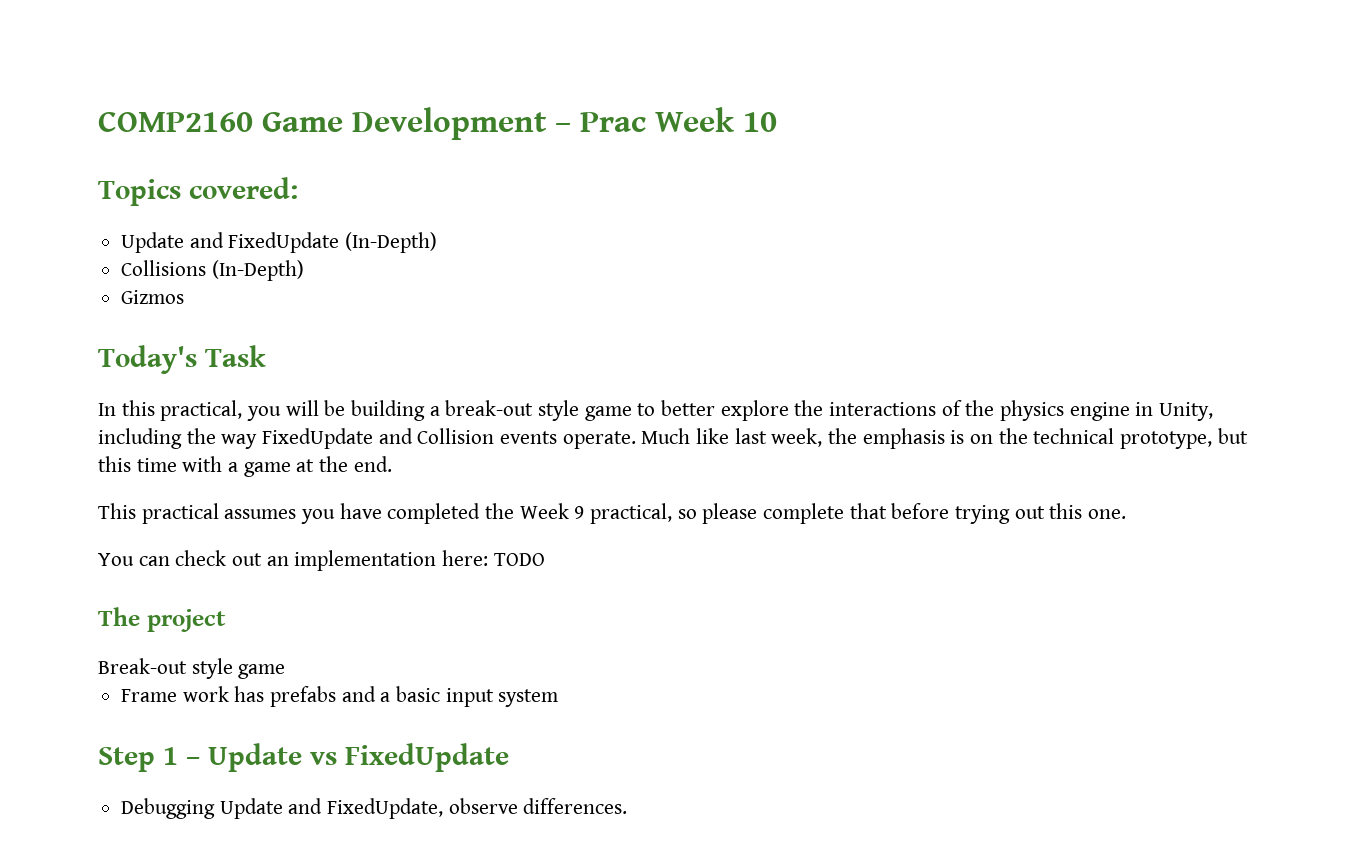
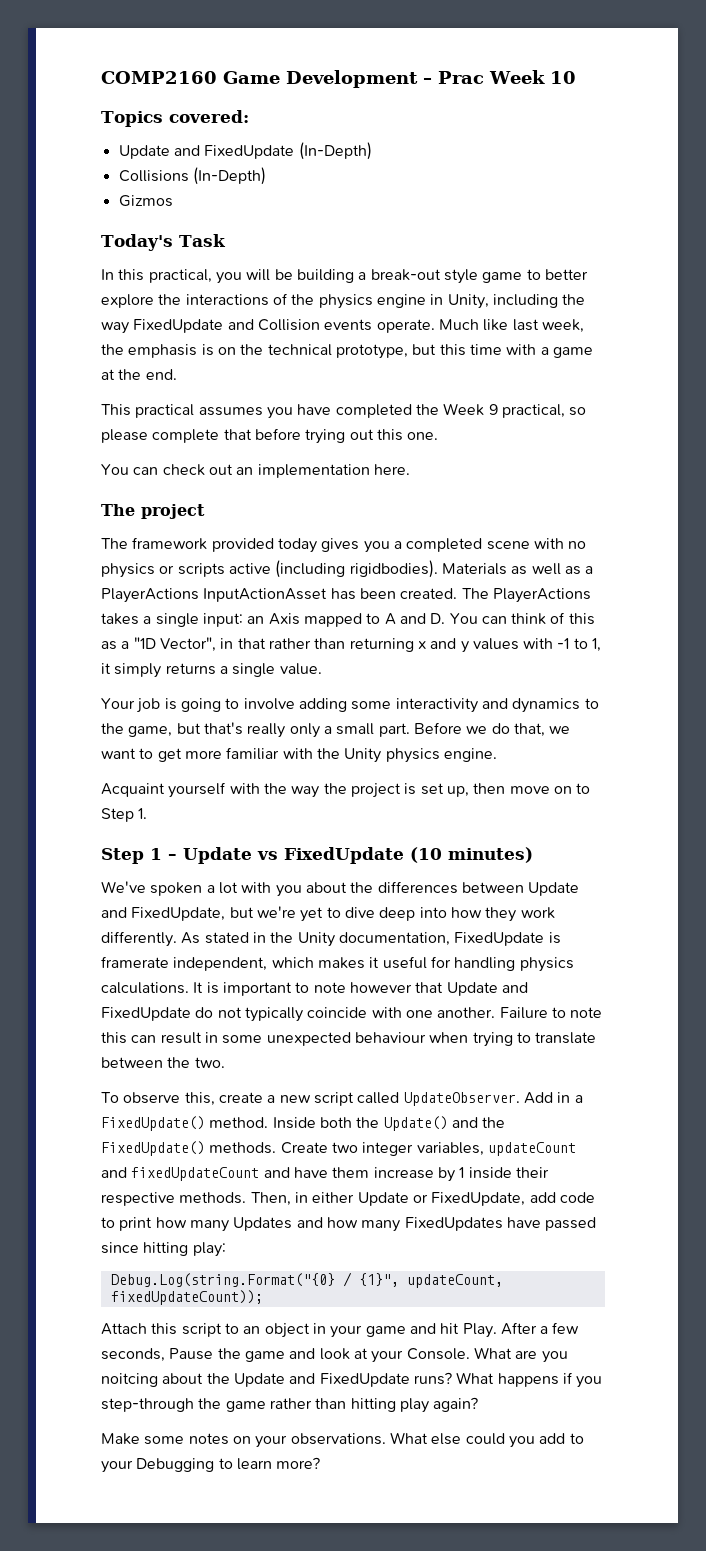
[442,550,545,566] here: TODO -> [373,464,410,475] here.
[98,658,286,679] [121,686,559,707] Break-out style game // Frame work has prefabs and a basic input system -> [101,537,587,553] [101,560,594,578] [101,588,591,603] [101,612,595,627] [101,637,602,653] [101,663,322,678] [101,698,599,713] [101,722,571,738] [101,747,497,763] [101,782,591,798] [101,808,148,822] The framework provided today gives you a completed scene with no physics or scripts active (including rigidbodies). Materials as well as a PlayerActions InputActionAsset has been created. The PlayerActions takes a single input: an Axis mapped to A and D. You can think of this as a "1D Vector", in that rather than returning x and y values with -1 to 1, it simply returns a single value. // Your job is going to involve adding some interactivity and dynamics to the game, but that's really only a small part. Before we do that, we want to get more familiar with the Unity physics engine. // Acquaint yourself with the way the project is set up, then move on to Step 1.
[121,798,628,819] // Debugging Update and FixedUpdate, observe differences. -> [410,847,533,863] [101,881,580,897] [101,906,555,922] [101,931,561,947] [101,956,574,972] [101,982,528,996] [101,1007,603,1022] [101,1032,597,1047] [101,1057,225,1068] [101,1092,583,1106] [101,1116,506,1131] [101,1141,576,1156] [101,1167,549,1182] [101,1192,595,1206] [101,1217,597,1232] [101,1242,226,1257] [110,1272,503,1288] [110,1290,263,1305] [101,1322,580,1338] [101,1347,568,1363] [101,1372,603,1388] [101,1397,479,1413] [101,1432,584,1448] [101,1457,321,1473] (10 minutes) // We've spoken a lot with you about the differences between Update and FixedUpdate, but we're yet to dive deep into how they work differently. As stated in the Unity documentation, FixedUpdate is framerate independent, which makes it useful for handling physics calculations. It is important to note however that Update and FixedUpdate do not typically coincide with one another. Failure to note this can result in some unexpected behaviour when trying to translate between the two. // To observe this, create a new script called UpdateObserver. Add in a FixedUpdate() method. Inside both the Update() and the FixedUpdate() methods. Create two integer variables, updateCount and fixedUpdateCount and have them increase by 1 inside their respective methods. Then, in either Update or FixedUpdate, add code to print how many Updates and how many FixedUpdates have passed since hitting play: // Debug.Log(string.Format("{0} / {1}", updateCount, fixedUpdateCount)); // Attach this script to an object in your game and hit Play. After a few seconds, Pause the game and look at your Console. What are you noitcing about the Update and FixedUpdate runs? What happens if you step-through the game rather than hitting play again? // Make some notes on your observations. What else could you add to your Debugging to learn more?

